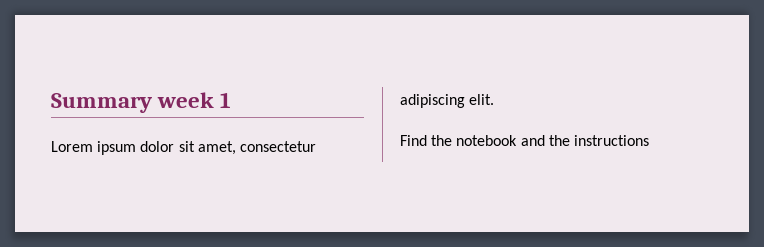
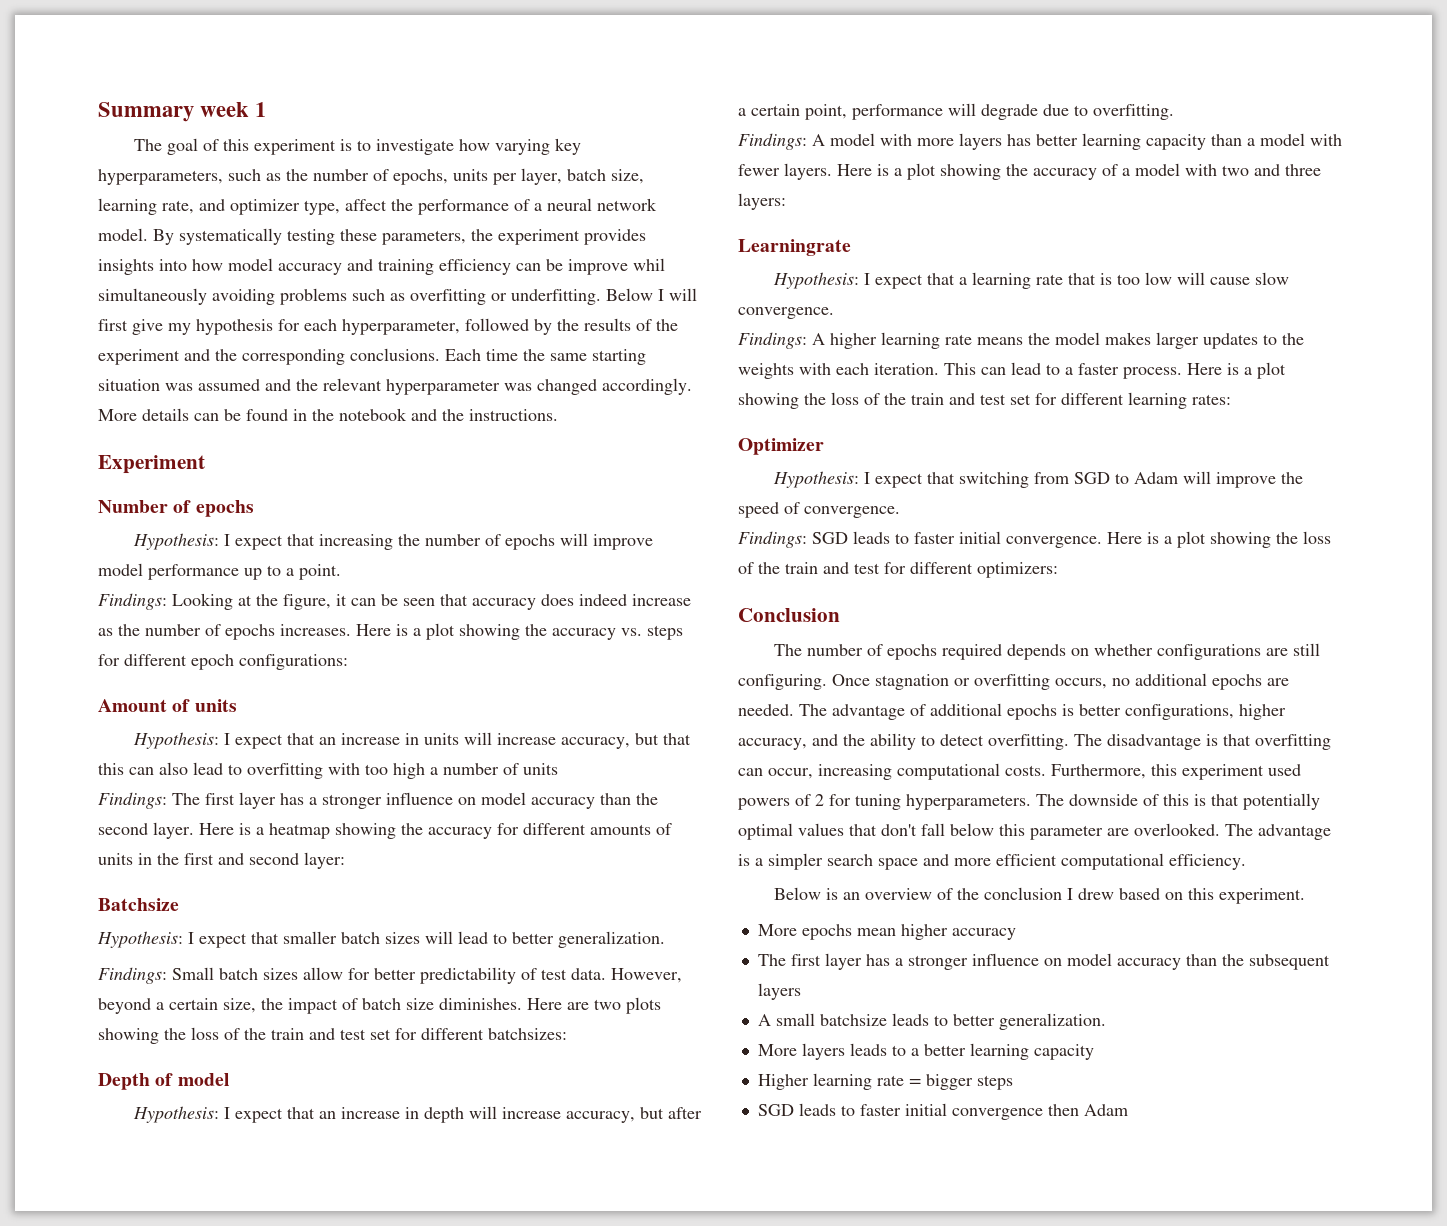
[51,141,316,155] [400,94,495,108] [400,135,649,146] Lorem ipsum dolor sit amet, consectetur adipiscing elit. // Find the notebook and the instructions -> [134,138,582,155] [98,168,644,185] [98,198,657,215] [98,228,646,245] [98,258,665,275] [98,288,697,305] [98,318,678,335] [98,348,646,365] [98,378,692,395] [98,408,558,421] [98,455,205,474] [98,500,254,517] [133,533,654,550] [98,563,341,580] [98,593,691,610] [98,623,683,640] [98,654,348,670] [98,699,237,712] [133,732,692,749] [98,762,558,779] [98,792,658,809] [98,822,672,839] [98,852,345,869] [98,898,179,911] [97,931,665,948] [98,967,682,984] [98,997,661,1014] [98,1027,567,1044] [98,1073,229,1090] [133,1106,703,1123] [738,103,1174,120] [738,133,1342,150] [738,163,1321,180] [738,193,786,210] [738,239,851,256] [773,272,1290,289] [738,307,834,319] [738,332,1304,349] [738,362,1286,379] [738,392,1231,409] [738,438,824,455] [773,471,1304,488] [738,502,900,518] [738,531,1331,548] [738,562,1058,578] [738,608,840,622] [774,643,1321,660] [738,673,1289,690] [738,703,1286,720] [738,733,1331,750] [738,763,1301,780] [738,793,1320,810] [738,823,1331,840] [738,853,1246,870] [774,887,1306,904] [757,924,1016,940] [757,953,1330,970] [757,983,801,1000] [757,1013,1106,1030] [757,1043,1094,1060] [757,1073,1013,1090] [757,1103,1128,1120] The goal of this experiment is to investigate how varying key hyperparameters, such as the number of epochs, units per layer, batch size, learning rate, and optimizer type, affect the performance of a neural network model. By systematically testing these parameters, the experiment provides insights into how model accuracy and training efficiency can be improve whil simultaneously avoiding problems such as overfitting or underfitting. Below I will first give my hypothesis for each hyperparameter, followed by the results of the experiment and the corresponding conclusions. Each time the same starting situation was assumed and the relevant hyperparameter was changed accordingly. More details can be found in the notebook and the instructions. // Experiment // Number of epochs // Hypothesis: I expect that increasing the number of epochs will improve model performance up to a point. // Findings: Looking at the figure, it can be seen that accuracy does indeed increase as the number of epochs increases. Here is a plot showing the accuracy vs. steps for different epoch configurations: // Amount of units // Hypothesis: I expect that an increase in units will increase accuracy, but that this can also lead to overfitting with too high a number of units // Findings: The first layer has a stronger influence on model accuracy than the second layer. Here is a heatmap showing the accuracy for different amounts of units in the first and second layer: // Batchsize // Hypothesis: I expect that smaller batch sizes will lead to better generalization. // Findings: Small batch sizes allow for better predictability of test data. However, beyond a certain size, the impact of batch size diminishes. Here are two plots showing the loss of the train and test set for different batchsizes: // Depth of model // Hypothesis: I expect that an increase in depth will increase accuracy, but after a certain point, performance will degrade due to overfitting. // Findings: A model with more layers has better learning capacity than a model with fewer layers. Here is a plot showing the accuracy of a model with two and three layers: // Learningrate // Hypothesis: I expect that a learning rate that is too low will cause slow convergence. // Findings: A higher learning rate means the model makes larger updates to the weights with each iteration. This can lead to a faster process. Here is a plot showing the loss of the train and test set for different learning rates: // Optimizer // Hypothesis: I expect that switching from SGD to Adam will improve the speed of convergence. // Findings: SGD leads to faster initial convergence. Here is a plot showing the loss of the train and test for different optimizers: // Conclusion // The number of epochs required depends on whether configurations are still configuring. Once stagnation or overfitting occurs, no additional epochs are needed. The advantage of additional epochs is better configurations, higher accuracy, and the ability to detect overfitting. The disadvantage is that overfitting can occur, increasing computational costs. Furthermore, this experiment used powers of 2 for tuning hyperparameters. The downside of this is that potentially optimal values that don't fall below this parameter are overlooked. The advantage is a simpler search space and more efficient computational efficiency. // Below is an overview of the conclusion I drew based on this experiment. // More epochs mean higher accuracy // The first layer has a stronger influence on model accuracy than the subsequent layers // A small batchsize leads to better generalization. // More layers leads to a better learning capacity // Higher learning rate = bigger steps // SGD leads to faster initial convergence then Adam

